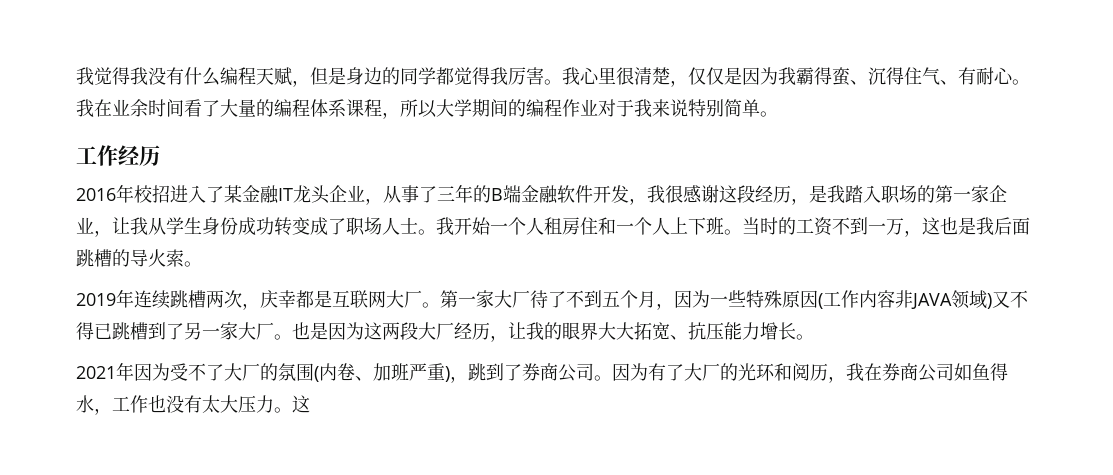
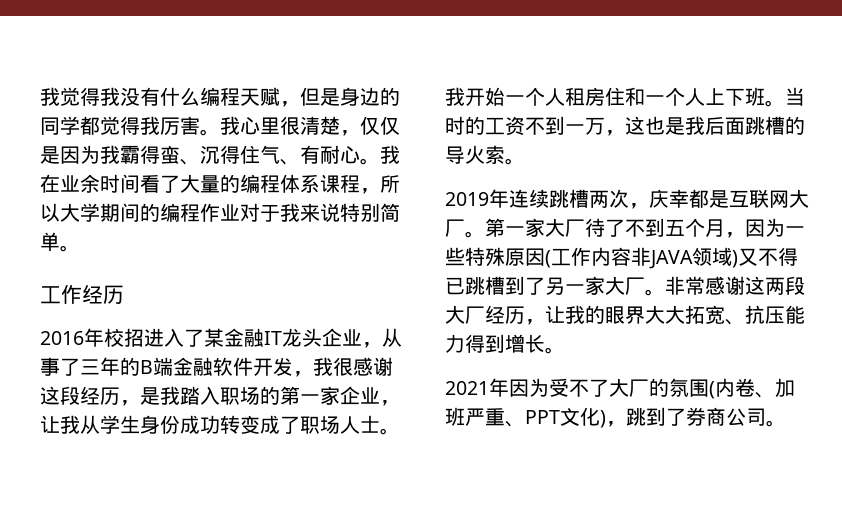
[292,322,364,340] 也是因为 -> [665,276,745,295] 非常感谢
(760, 331) none -> [465,334,505,353] 得到
(445, 371) none -> [505,407,600,427] 、PPT文化
[612,363,1008,383] [76,395,310,415] 因为有了大厂的光环和阅历，我在券商公司如鱼得水，工作也没有太大压力。这 -> (786, 423) none

